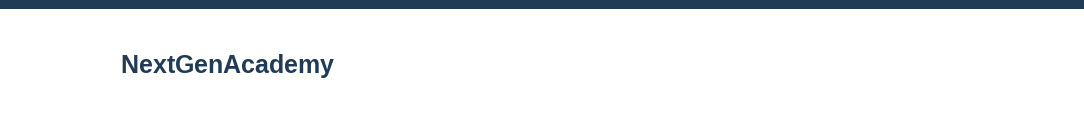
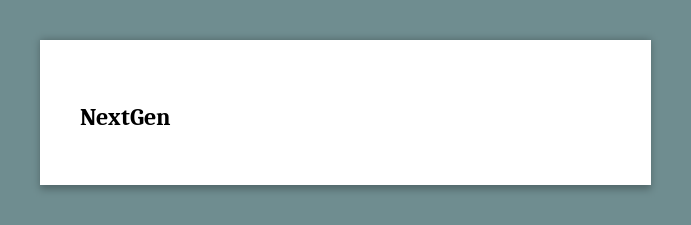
[121,54,334,78] NextGenAcademy -> [80,109,171,125] NextGen

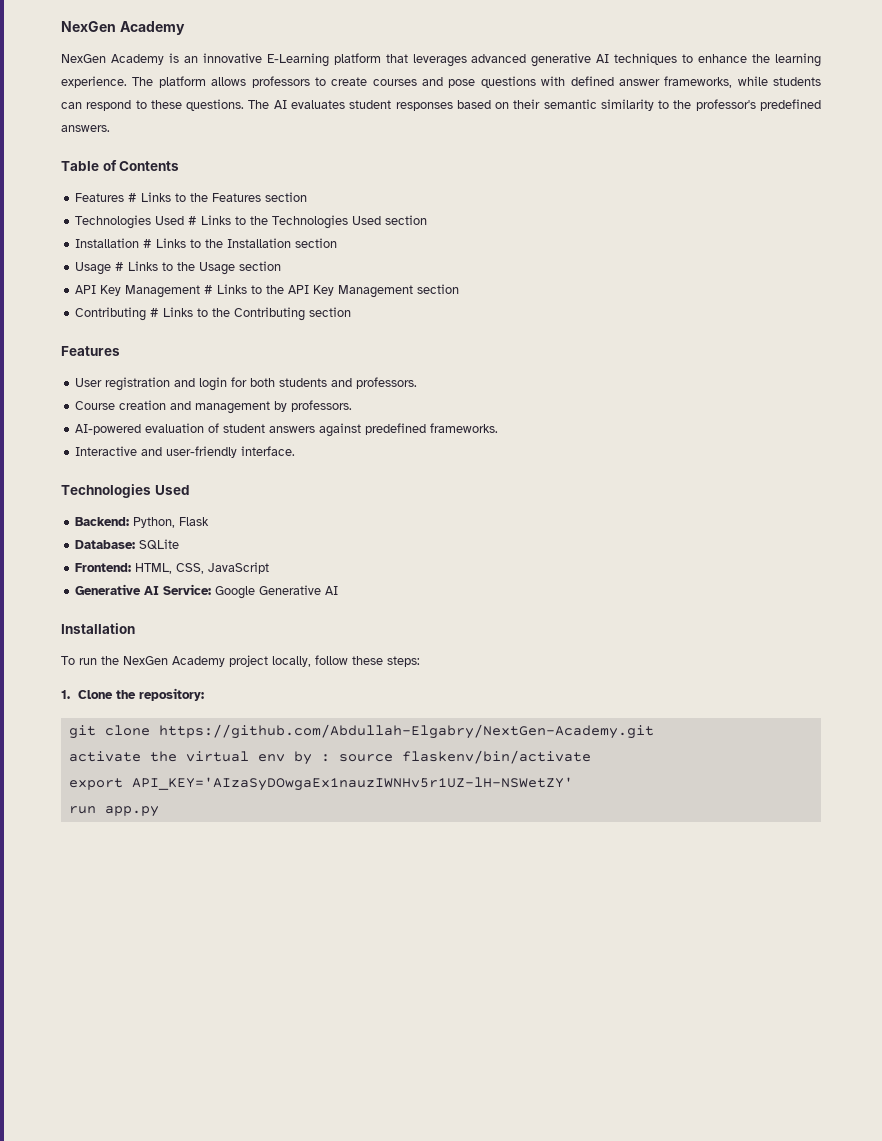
[80,109,171,125] NextGen -> [61,21,185,35] [61,53,821,67] [61,76,821,88] [61,99,822,111] [61,125,110,132] [61,160,180,171] [75,192,308,202] [75,215,428,229] [75,238,338,248] [75,261,282,275] [75,284,460,298] [75,307,352,321] [61,346,120,356] [75,377,418,391] [75,400,353,414] [75,423,499,437] [75,446,296,458] [61,484,190,498] [75,517,210,528] [75,539,180,550] [75,562,270,574] [75,584,339,599] [61,623,135,634] [61,655,420,667] [61,688,205,701] [68,724,654,739] [68,750,591,765] [68,777,573,791] [68,806,159,817] NexGen Academy // NexGen Academy is an innovative E-Learning platform that leverages advanced generative AI techniques to enhance the learning experience. The platform allows professors to create courses and pose questions with defined answer frameworks, while students can respond to these questions. The AI evaluates student responses based on their semantic similarity to the professor's predefined answers. // Table of Contents // Features # Links to the Features section // Technologies Used # Links to the Technologies Used section // Installation # Links to the Installation section // Usage # Links to the Usage section // API Key Management # Links to the API Key Management section // Contributing # Links to the Contributing section // Features // User registration and login for both students and professors. // Course creation and management by professors. // AI-powered evaluation of student answers against predefined frameworks. // Interactive and user-friendly interface. // Technologies Used // Backend: Python, Flask // Database: SQLite // Frontend: HTML, CSS, JavaScript // Generative AI Service: Google Generative AI // Installation // To run the NexGen Academy project locally, follow these steps: // 1. Clone the repository: // git clone https://github.com/Abdullah-Elgabry/NextGen-Academy.git // activate the virtual env by : source flaskenv/bin/activate // export API_KEY='AIzaSyDOwgaEx1nauzIWNHv5r1UZ-lH-NSWetZY' // run app.py

